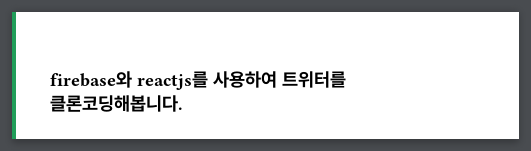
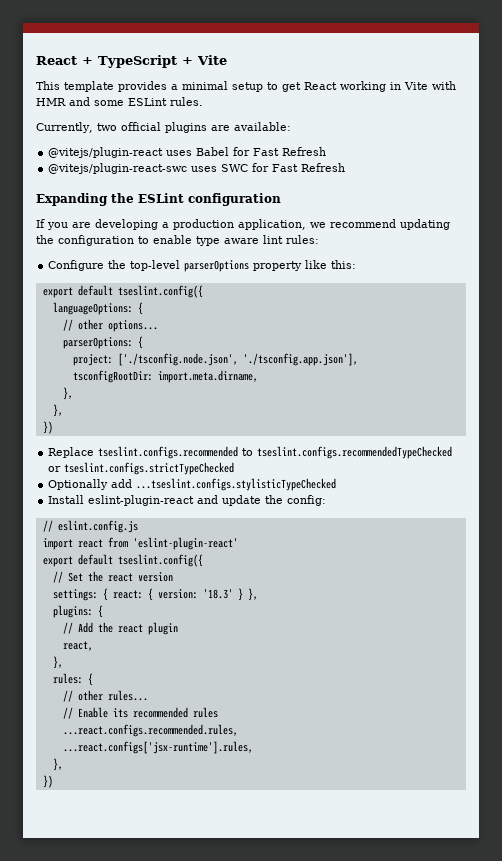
[50,71,346,90] [50,95,183,112] firebase와 reactjs를 사용하여 트위터를 클론코딩해봅니다. -> [36,55,227,68] [36,81,456,92] [36,97,203,106] [36,122,291,133] [48,147,327,158] [48,163,346,174] [36,193,281,206] [36,219,450,230] [36,235,319,246] [48,260,357,272] [42,285,203,298] [52,302,143,315] [62,319,158,332] [62,336,143,349] [72,353,358,366] [72,370,258,383] [62,387,73,400] [52,404,63,417] [42,421,53,434] [48,446,453,459] [48,462,235,475] [48,478,337,491] [48,495,327,506] [42,520,138,533] [42,537,238,550] [42,554,203,567] [52,571,173,583] [52,588,258,601] [52,605,103,618] [62,622,178,635] [62,641,93,651] [52,656,63,669] [52,673,93,686] [62,690,148,702] [62,707,218,719] [62,724,238,737] [62,741,253,754] [52,758,63,771] [42,775,53,788] React + TypeScript + Vite // This template provides a minimal setup to get React working in Vite with HMR and some ESLint rules. // Currently, two official plugins are available: // @vitejs/plugin-react uses Babel for Fast Refresh // @vitejs/plugin-react-swc uses SWC for Fast Refresh // Expanding the ESLint configuration // If you are developing a production application, we recommend updating the configuration to enable type aware lint rules: // Configure the top-level parserOptions property like this: // export default tseslint.config({ // languageOptions: { // // other options... // parserOptions: { // project: ['./tsconfig.node.json', './tsconfig.app.json'], // tsconfigRootDir: import.meta.dirname, // }, // }, // }) // Replace tseslint.configs.recommended to tseslint.configs.recommendedTypeChecked or tseslint.configs.strictTypeChecked // Optionally add ...tseslint.configs.stylisticTypeChecked // Install eslint-plugin-react and update the config: // // eslint.config.js // import react from 'eslint-plugin-react' // export default tseslint.config({ // // Set the react version // settings: { react: { version: '18.3' } }, // plugins: { // // Add the react plugin // react, // }, // rules: { // // other rules... // // Enable its recommended rules // ...react.configs.recommended.rules, // ...react.configs['jsx-runtime'].rules, // }, // })

